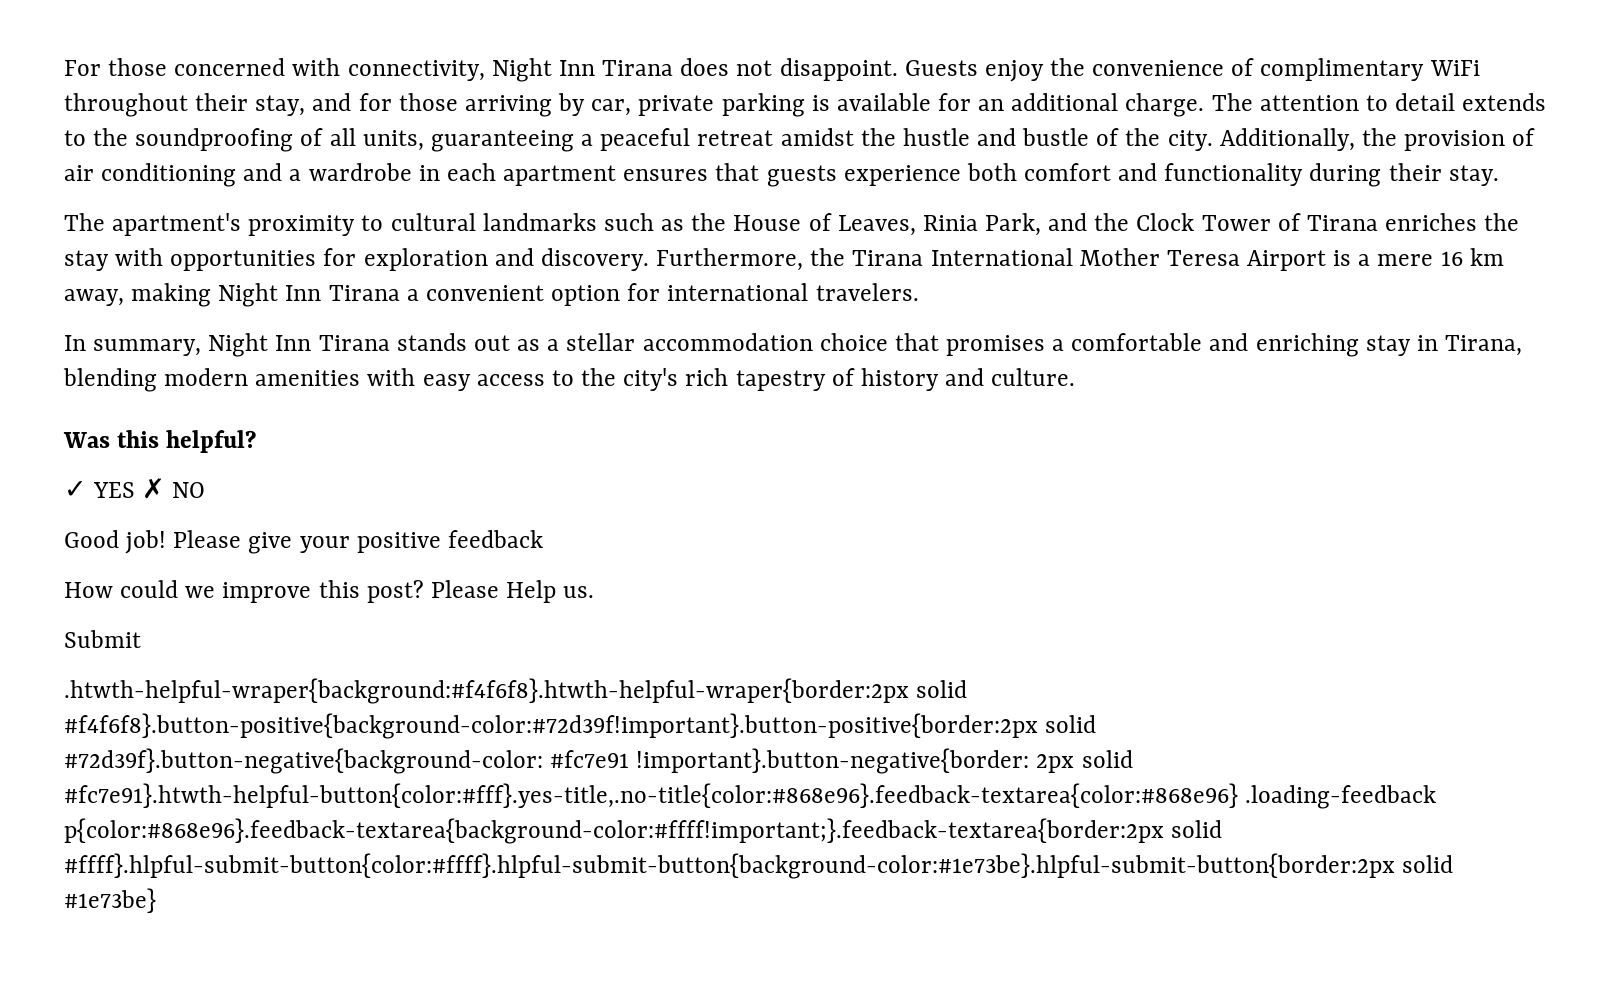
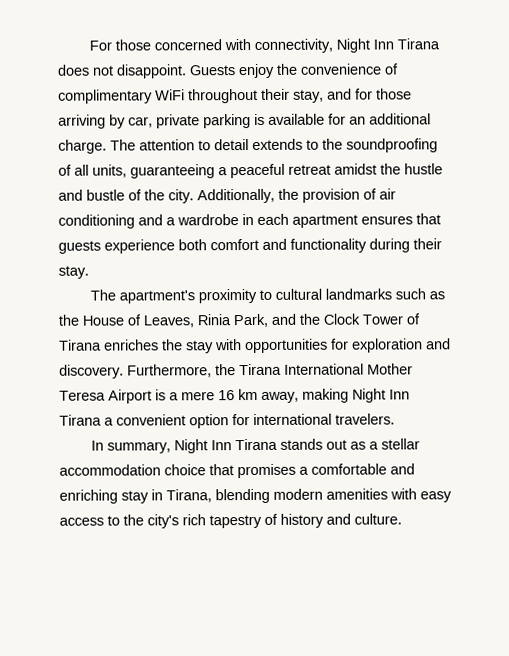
[63,430,257,453] [64,478,206,499] [64,530,543,554] [64,580,595,603] [64,630,141,648] [64,678,968,704] [64,713,1097,739] [64,748,1133,774] [64,783,1437,809] [64,818,1223,844] [64,853,1454,879] [64,888,156,913] // Was this helpful? // ✓ YES ✗ NO // Good job! Please give your positive feedback // How could we improve this post? Please Help us. // Submit // .htwth-helpful-wraper{background:#f4f6f8}.htwth-helpful-wraper{border:2px solid #f4f6f8}.button-positive{background-color:#72d39f!important}.button-positive{border:2px solid #72d39f}.button-negative{background-color: #fc7e91 !important}.button-negative{border: 2px solid #fc7e91}.htwth-helpful-button{color:#fff}.yes-title,.no-title{color:#868e96}.feedback-textarea{color:#868e96} .loading-feedback p{color:#868e96}.feedback-textarea{background-color:#ffff!important;}.feedback-textarea{border:2px solid #ffff}.hlpful-submit-button{color:#ffff}.hlpful-submit-button{background-color:#1e73be}.hlpful-submit-button{border:2px solid #1e73be} -> (402, 519) none

